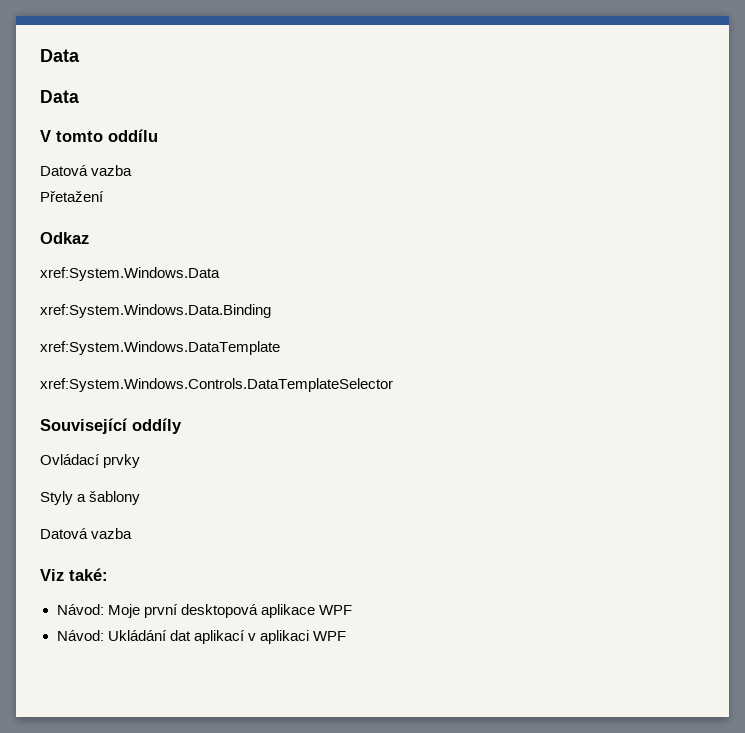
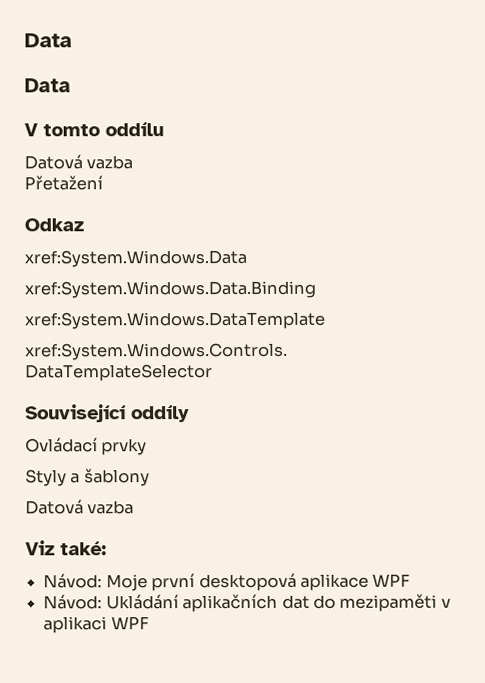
[169,630,245,644] dat aplikací -> [182,593,438,613] aplikačních dat do mezipaměti

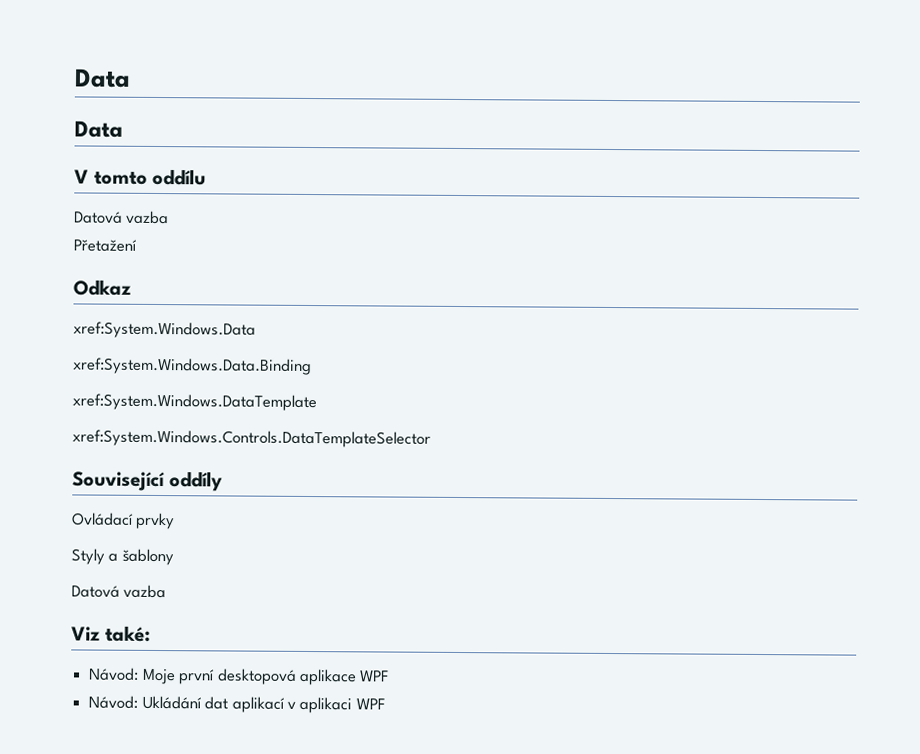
[182,593,438,613] aplikačních dat do mezipaměti -> [204,696,285,713] dat aplikací

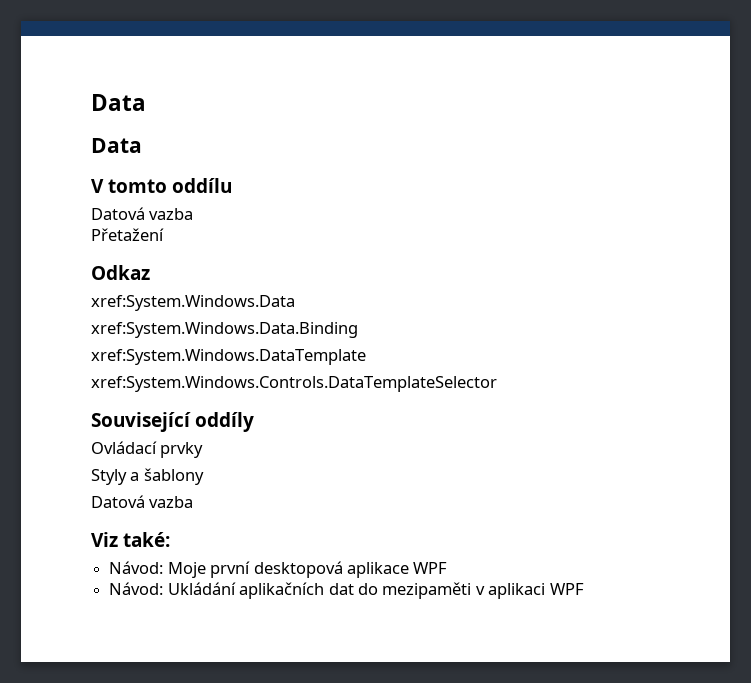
[204,696,285,713] dat aplikací -> [239,582,472,599] aplikačních dat do mezipaměti

